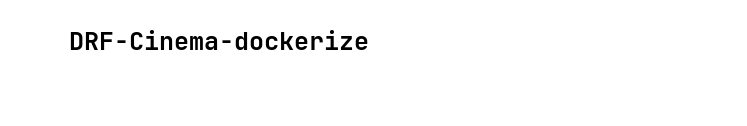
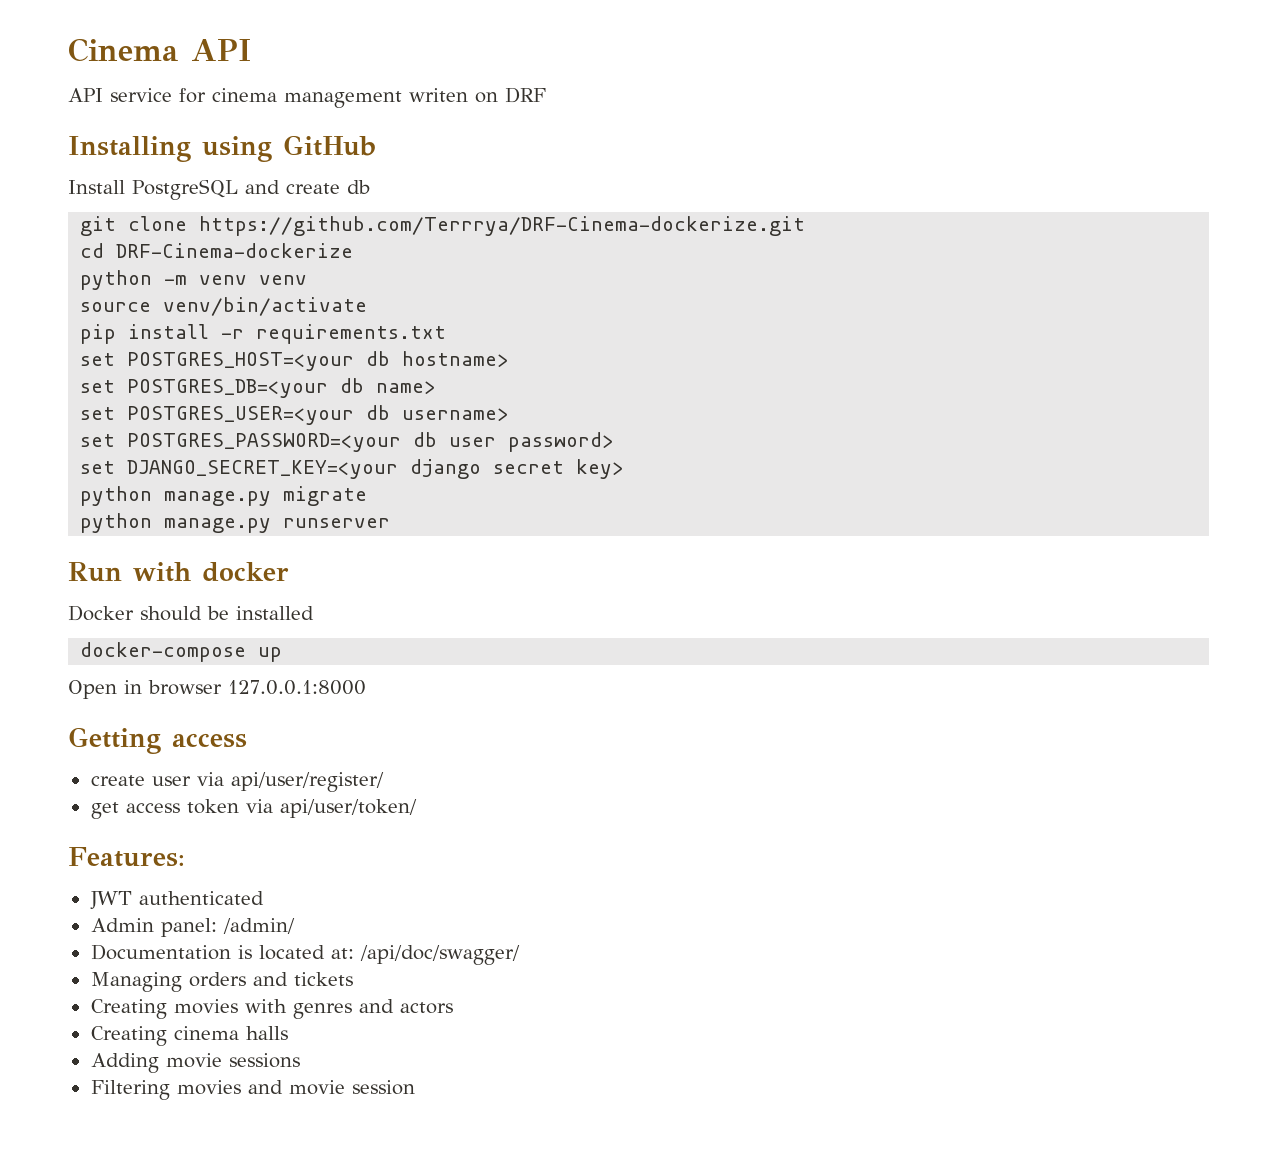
[69,30,369,50] DRF-Cinema-dockerize -> [68,38,251,62] [68,87,546,108] [68,135,376,162] [68,179,370,200] [80,216,806,236] [80,243,354,258] [80,270,308,290] [80,297,368,316] [80,324,447,344] [80,351,510,371] [80,378,437,398] [80,405,510,425] [80,432,615,452] [80,459,625,479] [80,486,368,506] [80,513,391,533] [68,562,289,582] [68,605,314,621] [80,642,283,662] [68,680,366,699] [68,727,247,754] [90,772,384,792] [90,799,417,819] [68,847,185,867] [89,891,264,910] [90,918,295,937] [90,944,520,965] [90,972,353,992] [90,999,453,1019] [90,1026,288,1046] [90,1053,300,1073] [90,1080,415,1100] Cinema API // API service for cinema management writen on DRF // Installing using GitHub // Install PostgreSQL and create db // git clone https://github.com/Terrrya/DRF-Cinema-dockerize.git // cd DRF-Cinema-dockerize // python -m venv venv // source venv/bin/activate // pip install -r requirements.txt // set POSTGRES_HOST=<your db hostname> // set POSTGRES_DB=<your db name> // set POSTGRES_USER=<your db username> // set POSTGRES_PASSWORD=<your db user password> // set DJANGO_SECRET_KEY=<your django secret key> // python manage.py migrate // python manage.py runserver // Run with docker // Docker should be installed // docker-compose up // Open in browser 127.0.0.1:8000 // Getting access // create user via api/user/register/ // get access token via api/user/token/ // Features: // JWT authenticated // Admin panel: /admin/ // Documentation is located at: /api/doc/swagger/ // Managing orders and tickets // Creating movies with genres and actors // Creating cinema halls // Adding movie sessions // Filtering movies and movie session

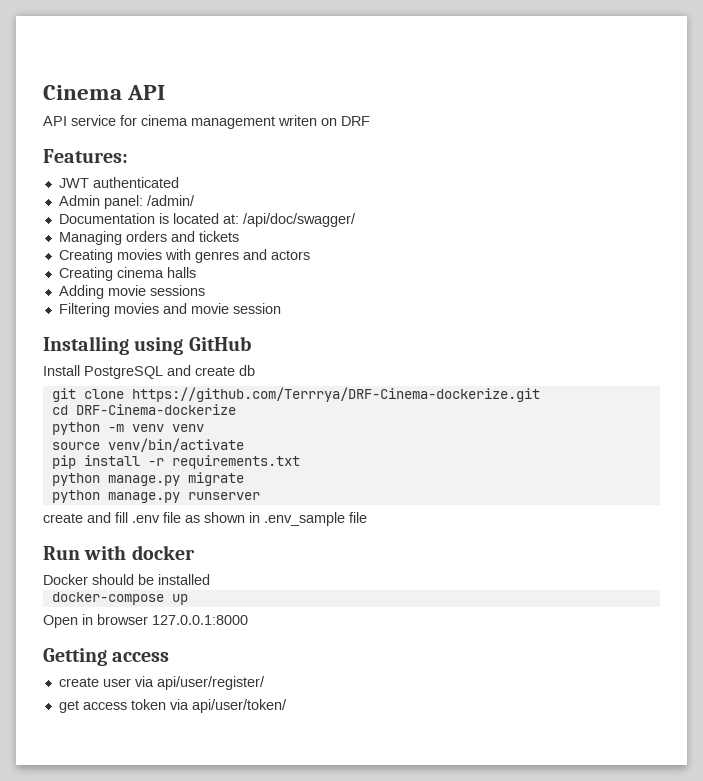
[68,135,376,162] [68,179,370,200] [80,216,806,236] [80,243,354,258] [80,270,308,290] [80,297,368,316] [80,324,447,344] [80,351,510,371] [80,378,437,398] [80,405,510,425] [80,432,615,452] [80,459,625,479] [80,486,368,506] [80,513,391,533] [68,562,289,582] [68,605,314,621] [80,642,283,662] [68,680,366,699] [68,727,247,754] [90,772,384,792] [90,799,417,819] // Installing using GitHub // Install PostgreSQL and create db // git clone https://github.com/Terrrya/DRF-Cinema-dockerize.git // cd DRF-Cinema-dockerize // python -m venv venv // source venv/bin/activate // pip install -r requirements.txt // set POSTGRES_HOST=<your db hostname> // set POSTGRES_DB=<your db name> // set POSTGRES_USER=<your db username> // set POSTGRES_PASSWORD=<your db user password> // set DJANGO_SECRET_KEY=<your django secret key> // python manage.py migrate // python manage.py runserver // Run with docker // Docker should be installed // docker-compose up // Open in browser 127.0.0.1:8000 // Getting access // create user via api/user/register/ // get access token via api/user/token/ -> (370, 121) none
(415, 1087) none -> [43,336,251,355] [43,365,255,379] [51,387,540,402] [51,404,236,415] [51,422,204,435] [51,438,244,452] [51,455,300,469] [51,472,244,486] [51,490,260,503] [43,512,367,526] [43,545,195,560] [43,574,210,585] [51,592,188,605] [43,614,248,628] [43,648,170,666] [58,676,265,690] [58,699,287,713] // Installing using GitHub // Install PostgreSQL and create db // git clone https://github.com/Terrrya/DRF-Cinema-dockerize.git // cd DRF-Cinema-dockerize // python -m venv venv // source venv/bin/activate // pip install -r requirements.txt // python manage.py migrate // python manage.py runserver // create and fill .env file as shown in .env_sample file // Run with docker // Docker should be installed // docker-compose up // Open in browser 127.0.0.1:8000 // Getting access // create user via api/user/register/ // get access token via api/user/token/

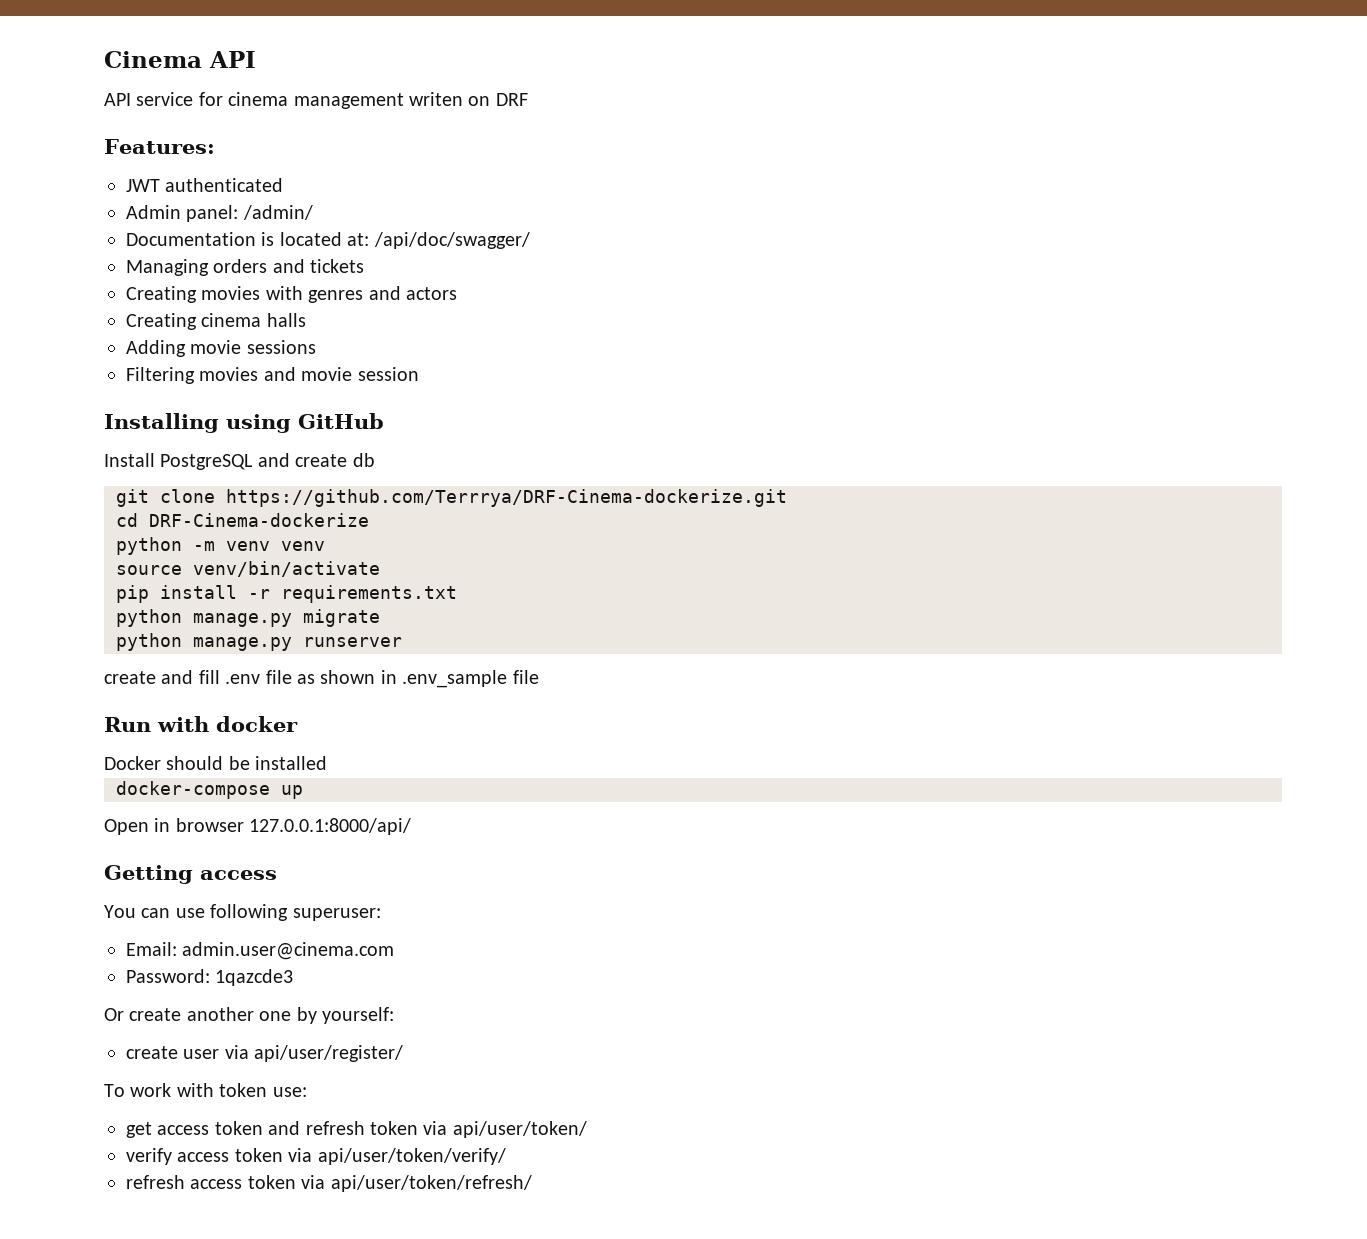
[152,615,248,625] 127.0.0.1:8000 -> [249,818,412,835] 127.0.0.1:8000/api/
(170, 657) none -> [104,904,381,921] [126,942,395,960] [126,969,294,986] [104,1007,394,1024] // You can use following superuser: // Email: admin.user@cinema.com // Password: 1qazcde3 // Or create another one by yourself:
(265, 683) none -> [104,1083,307,1097] // To work with token use:
(166, 704) none -> [268,1121,418,1135] and refresh token
(287, 706) none -> [126,1148,506,1165] [126,1175,532,1192] // verify access token via api/user/token/verify/ // refresh access token via api/user/token/refresh/

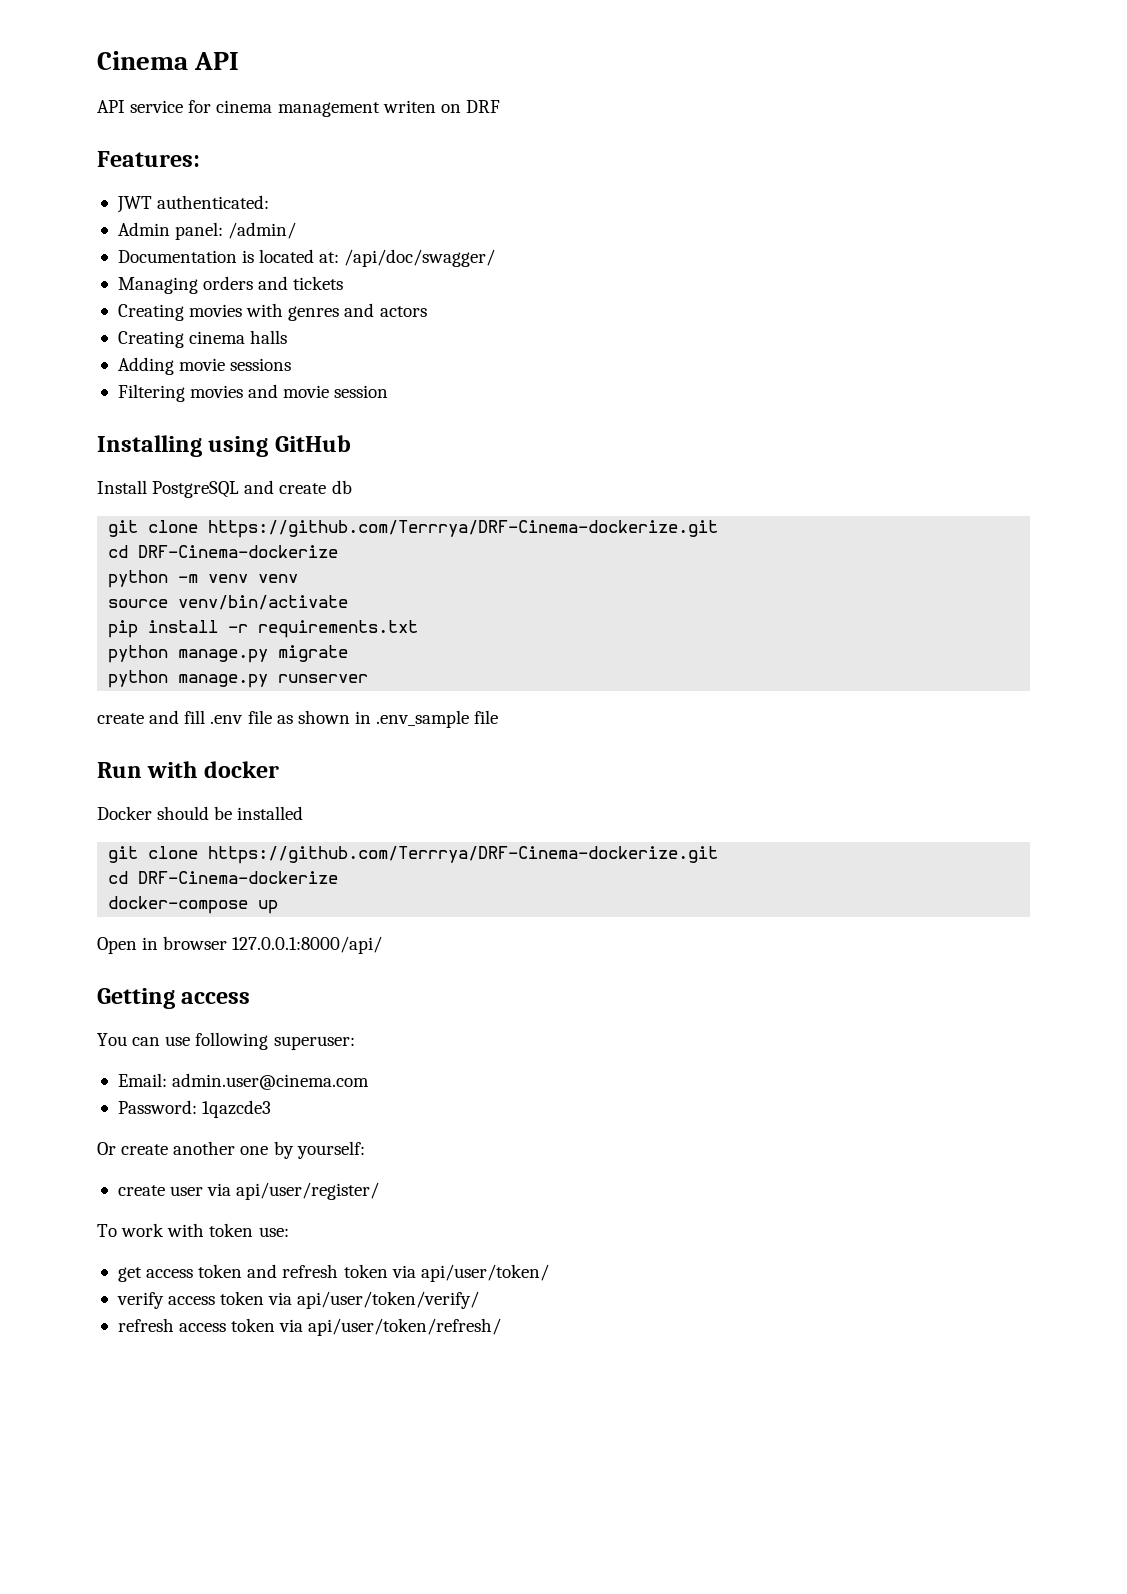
[165,178,284,192] authenticated -> [157,195,270,209] authenticated:
(328, 763) none -> [108,846,719,864] [108,871,339,884] // git clone https://github.com/Terrrya/DRF-Cinema-dockerize.git // cd DRF-Cinema-dockerize

